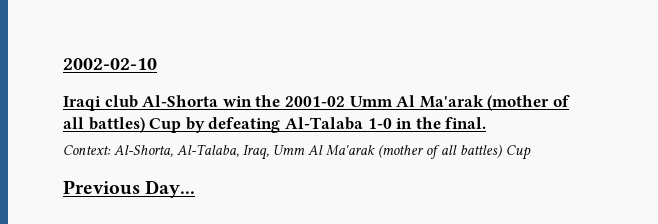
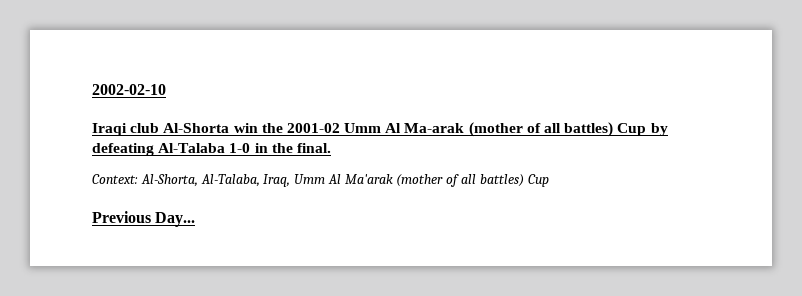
[419,95,484,108] Ma'arak -> [404,123,465,133] Ma-arak

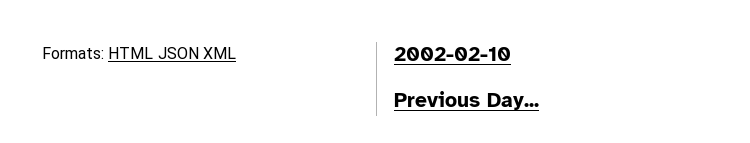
[92,84,166,95] [92,122,668,137] [92,143,331,156] [92,174,549,187] 2002-02-10 // Iraqi club Al-Shorta win the 2001-02 Umm Al Ma-arak (mother of all battles) Cup by defeating Al-Talaba 1-0 in the final. // Context: Al-Shorta, Al-Talaba, Iraq, Umm Al Ma'arak (mother of all battles) Cup -> [42,47,236,59] [394,47,511,61] Formats: HTML JSON XML // 2002-02-10

